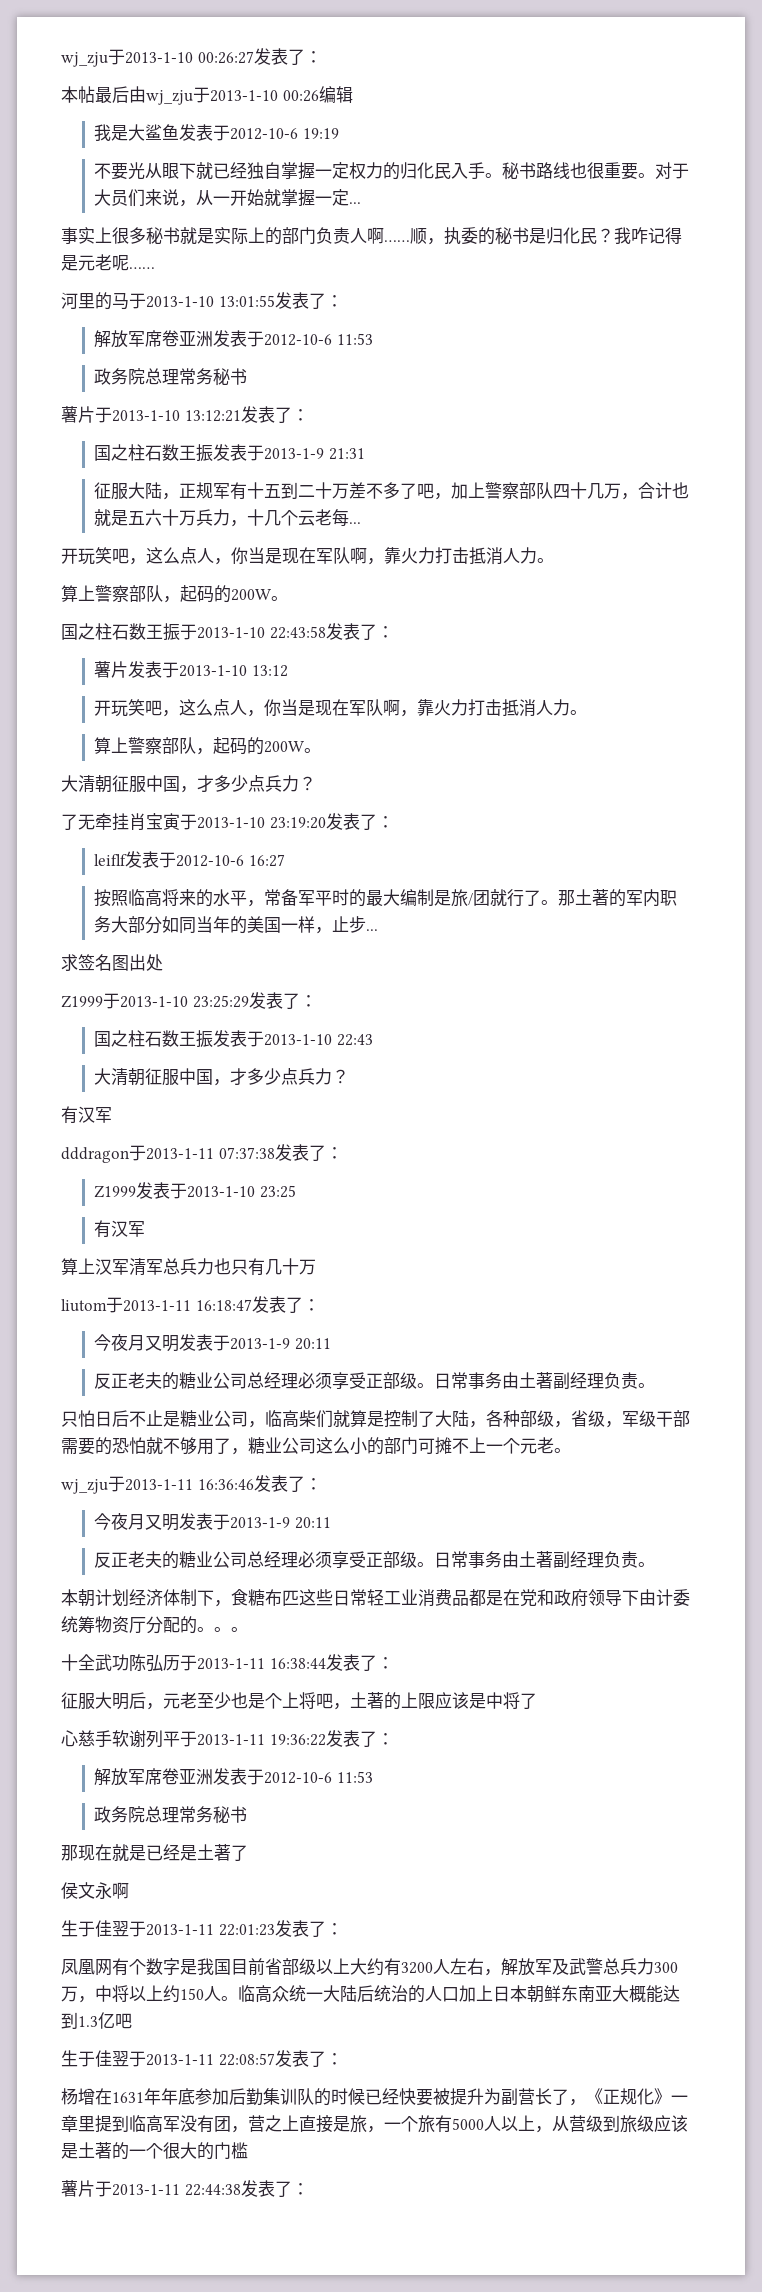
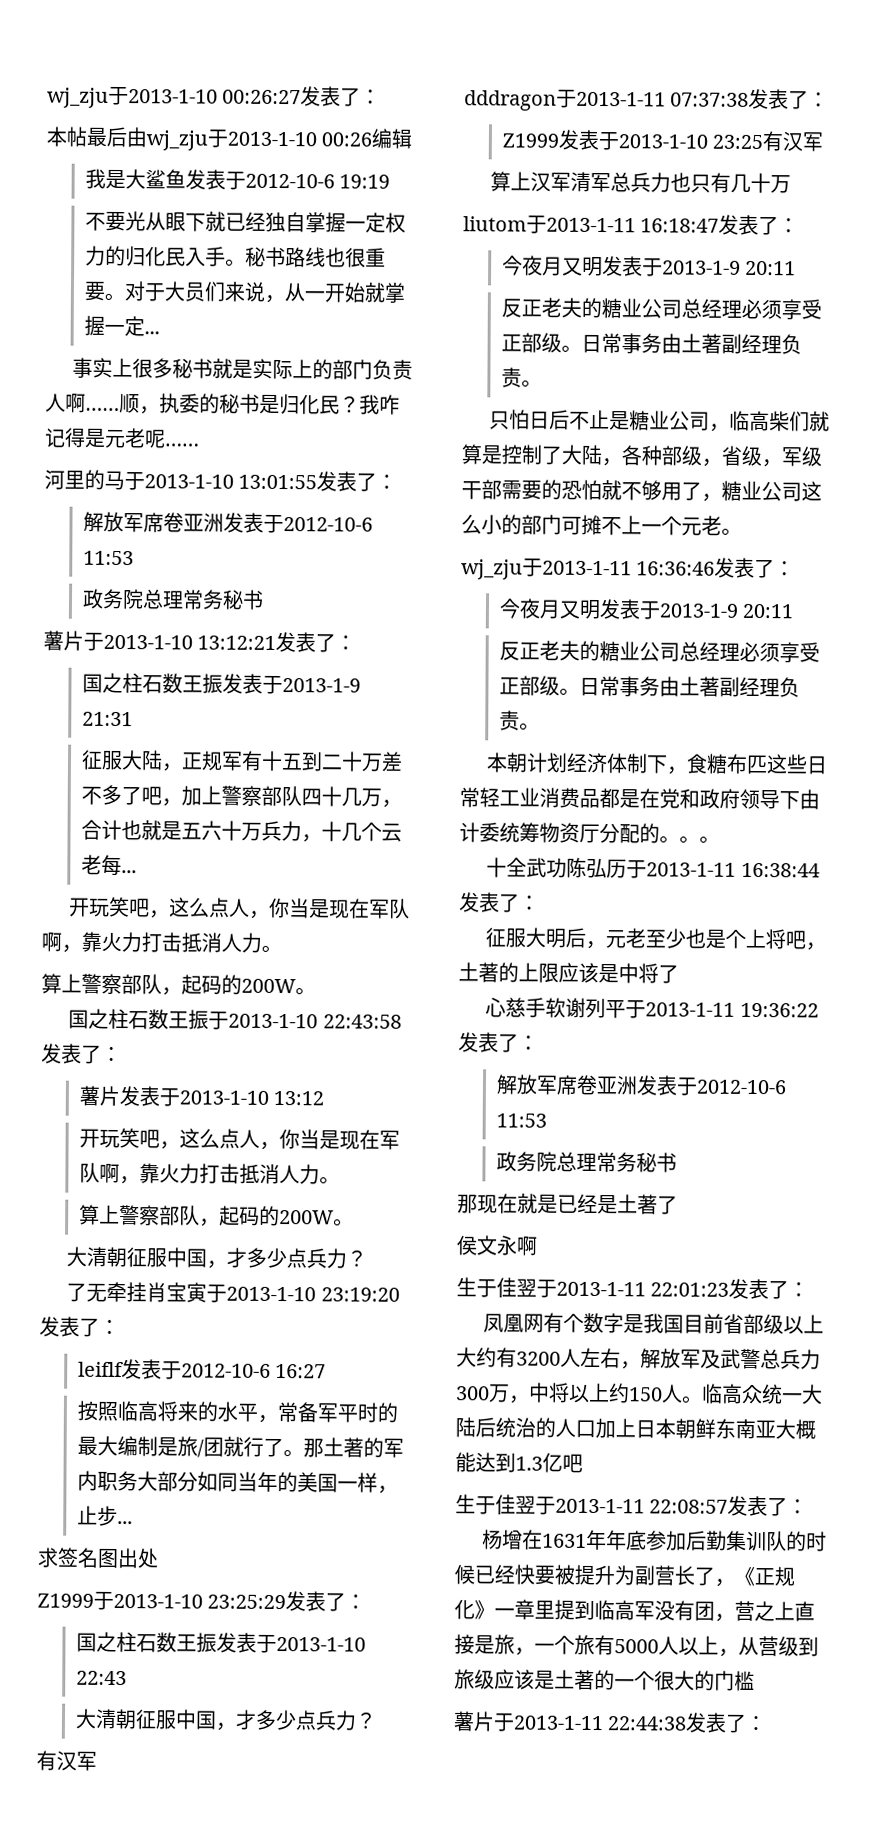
(296, 1191) // -> (764, 142) none

